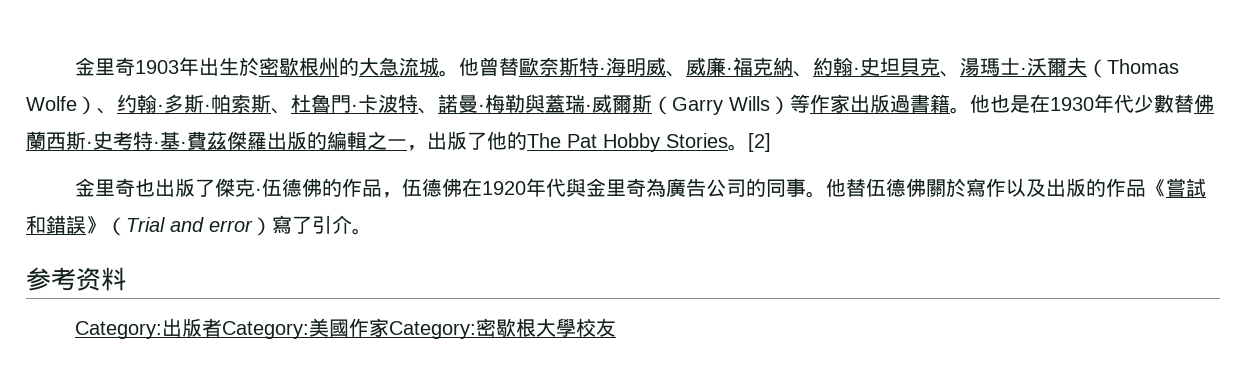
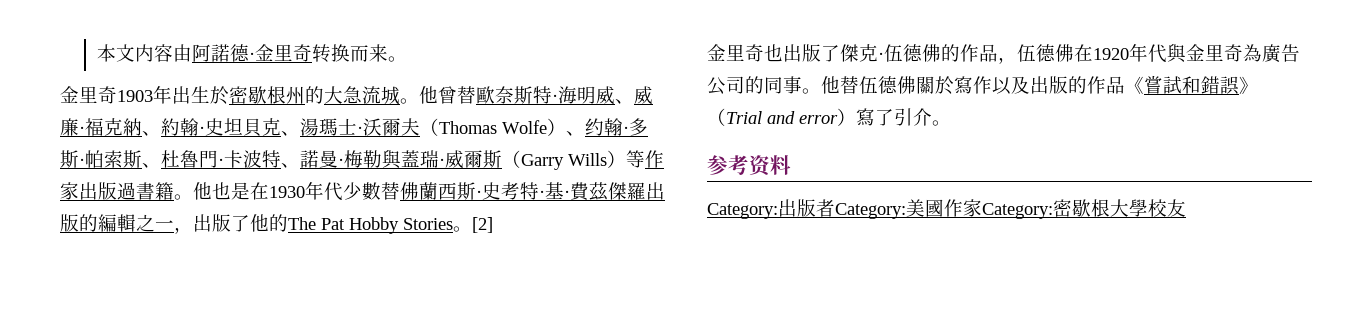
(74, 66) none -> [96,44,407,63] 本文内容由阿諾德·金里奇转换而来。 //

